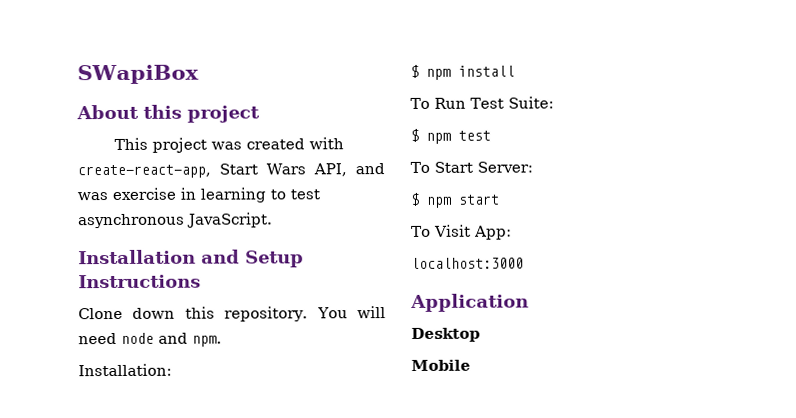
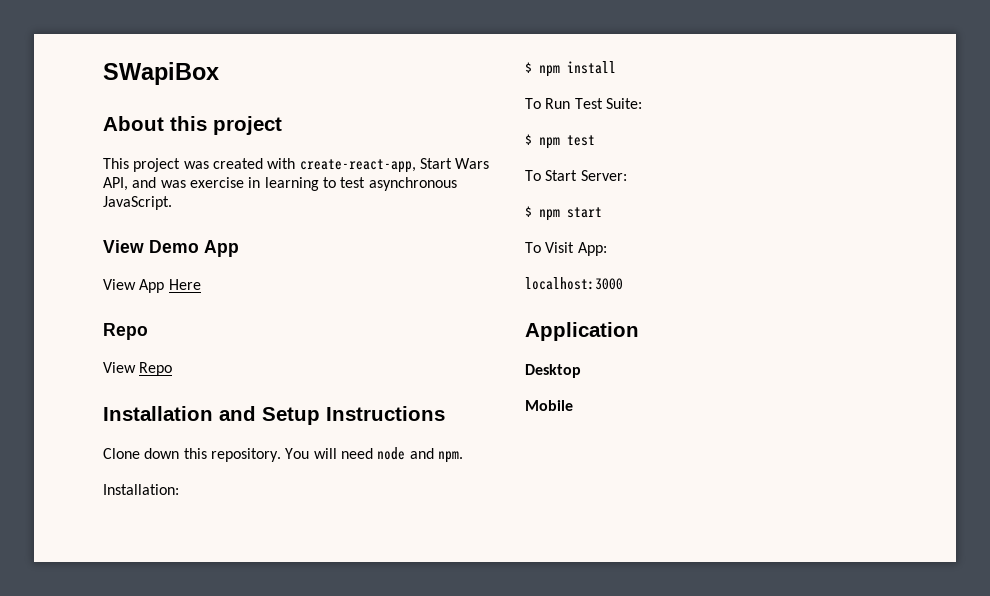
(273, 220) none -> [103,240,239,257] [103,279,201,293] [103,323,148,340] [103,362,173,376] // View Demo App // View App Here // Repo // View Repo

